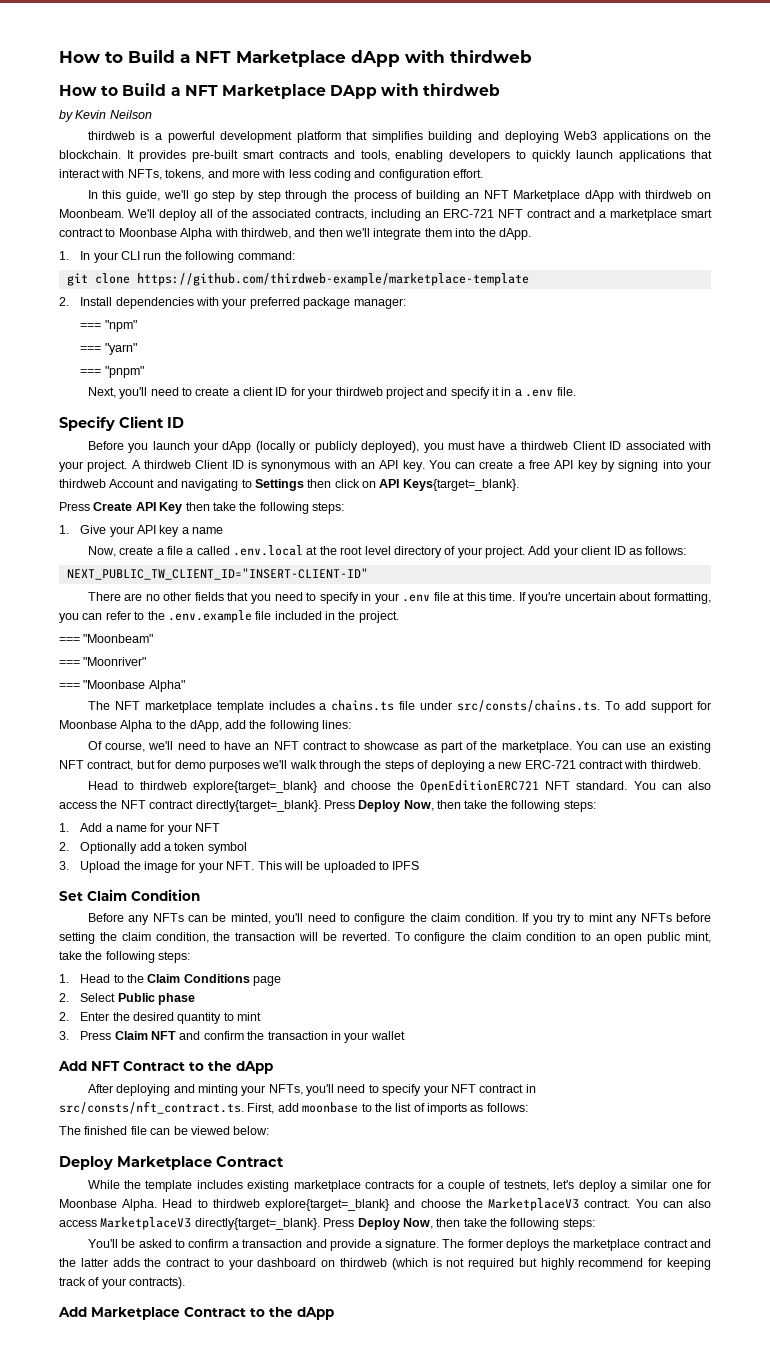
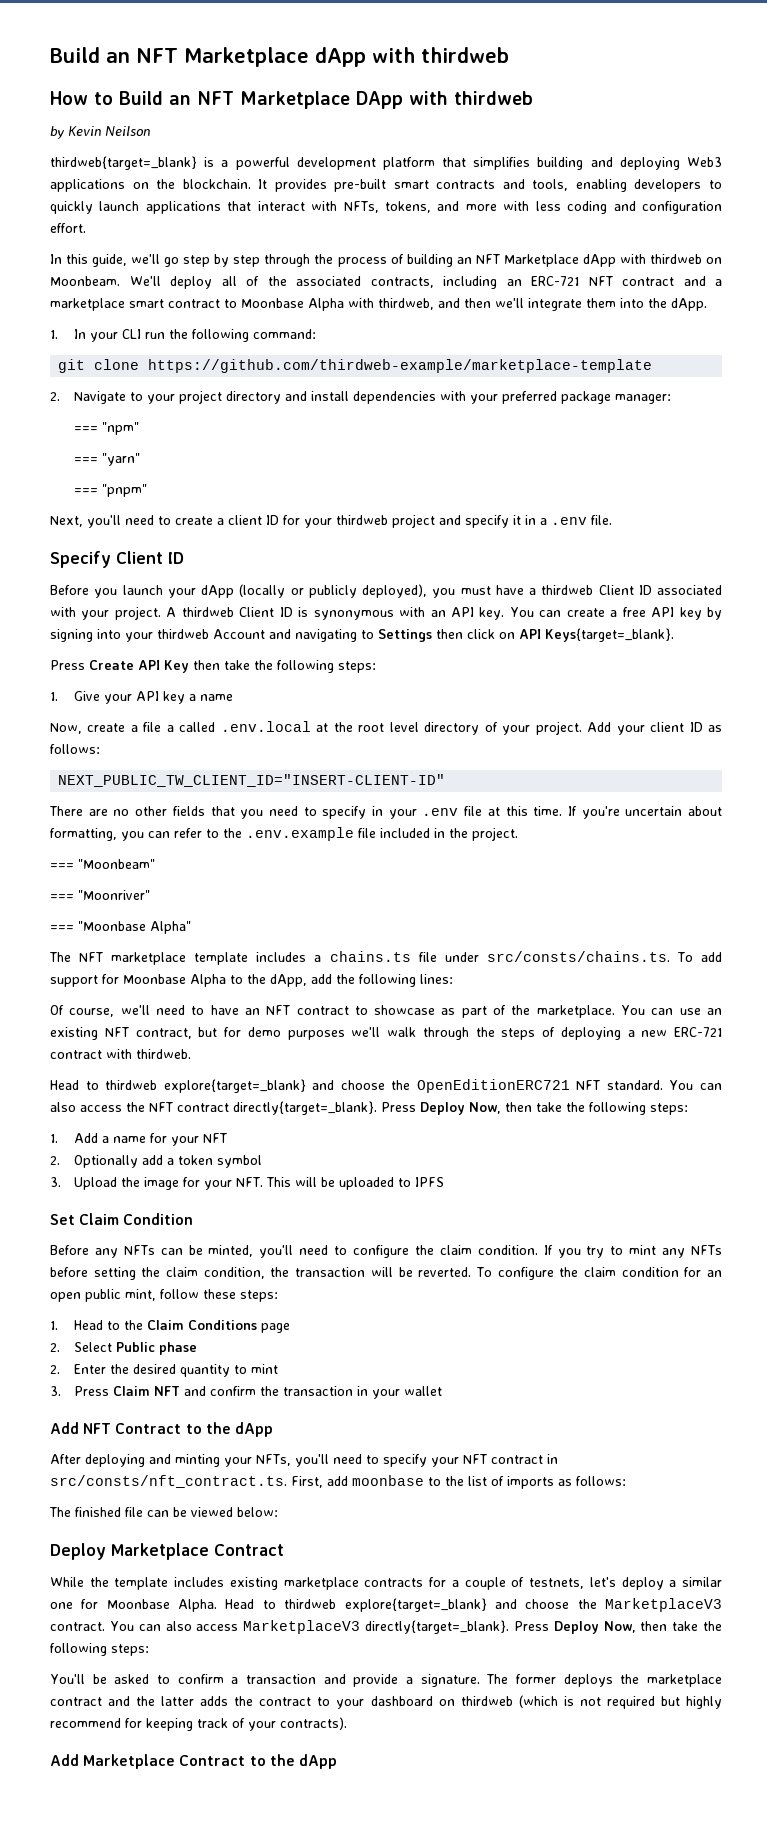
[59,50,190,63] How to Build a -> [50,47,130,63] Build an
[170,87,181,96] a -> [169,95,191,105] an
[87,131,135,140] thirdweb -> [50,156,197,170] thirdweb{target=_blank}
[80,297,113,306] Install -> [73,390,349,404] Navigate to your project directory and install
[580,932,591,941] to -> [684,1267,702,1277] for
[59,951,155,963] take the following -> [160,1289,236,1299] follow these

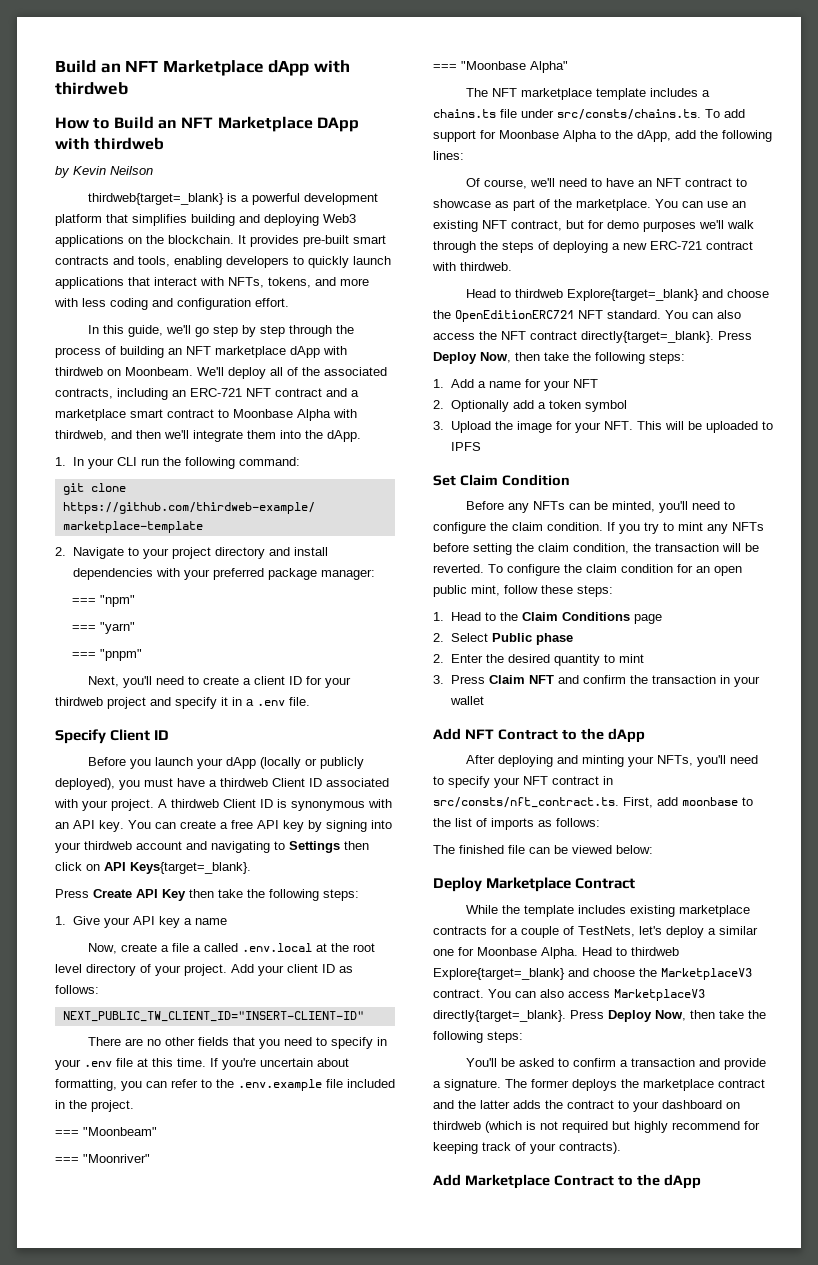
[503,254,579,267] Marketplace -> [215,346,286,358] marketplace
[213,629,265,639] Account -> [136,841,182,850] account
[163,1079,306,1093] explore{target=_blank} -> [567,289,700,301] Explore{target=_blank}
[529,1578,585,1589] testnets, -> [578,926,635,937] TestNets,
[344,1598,487,1612] explore{target=_blank} -> [433,968,565,980] Explore{target=_blank}

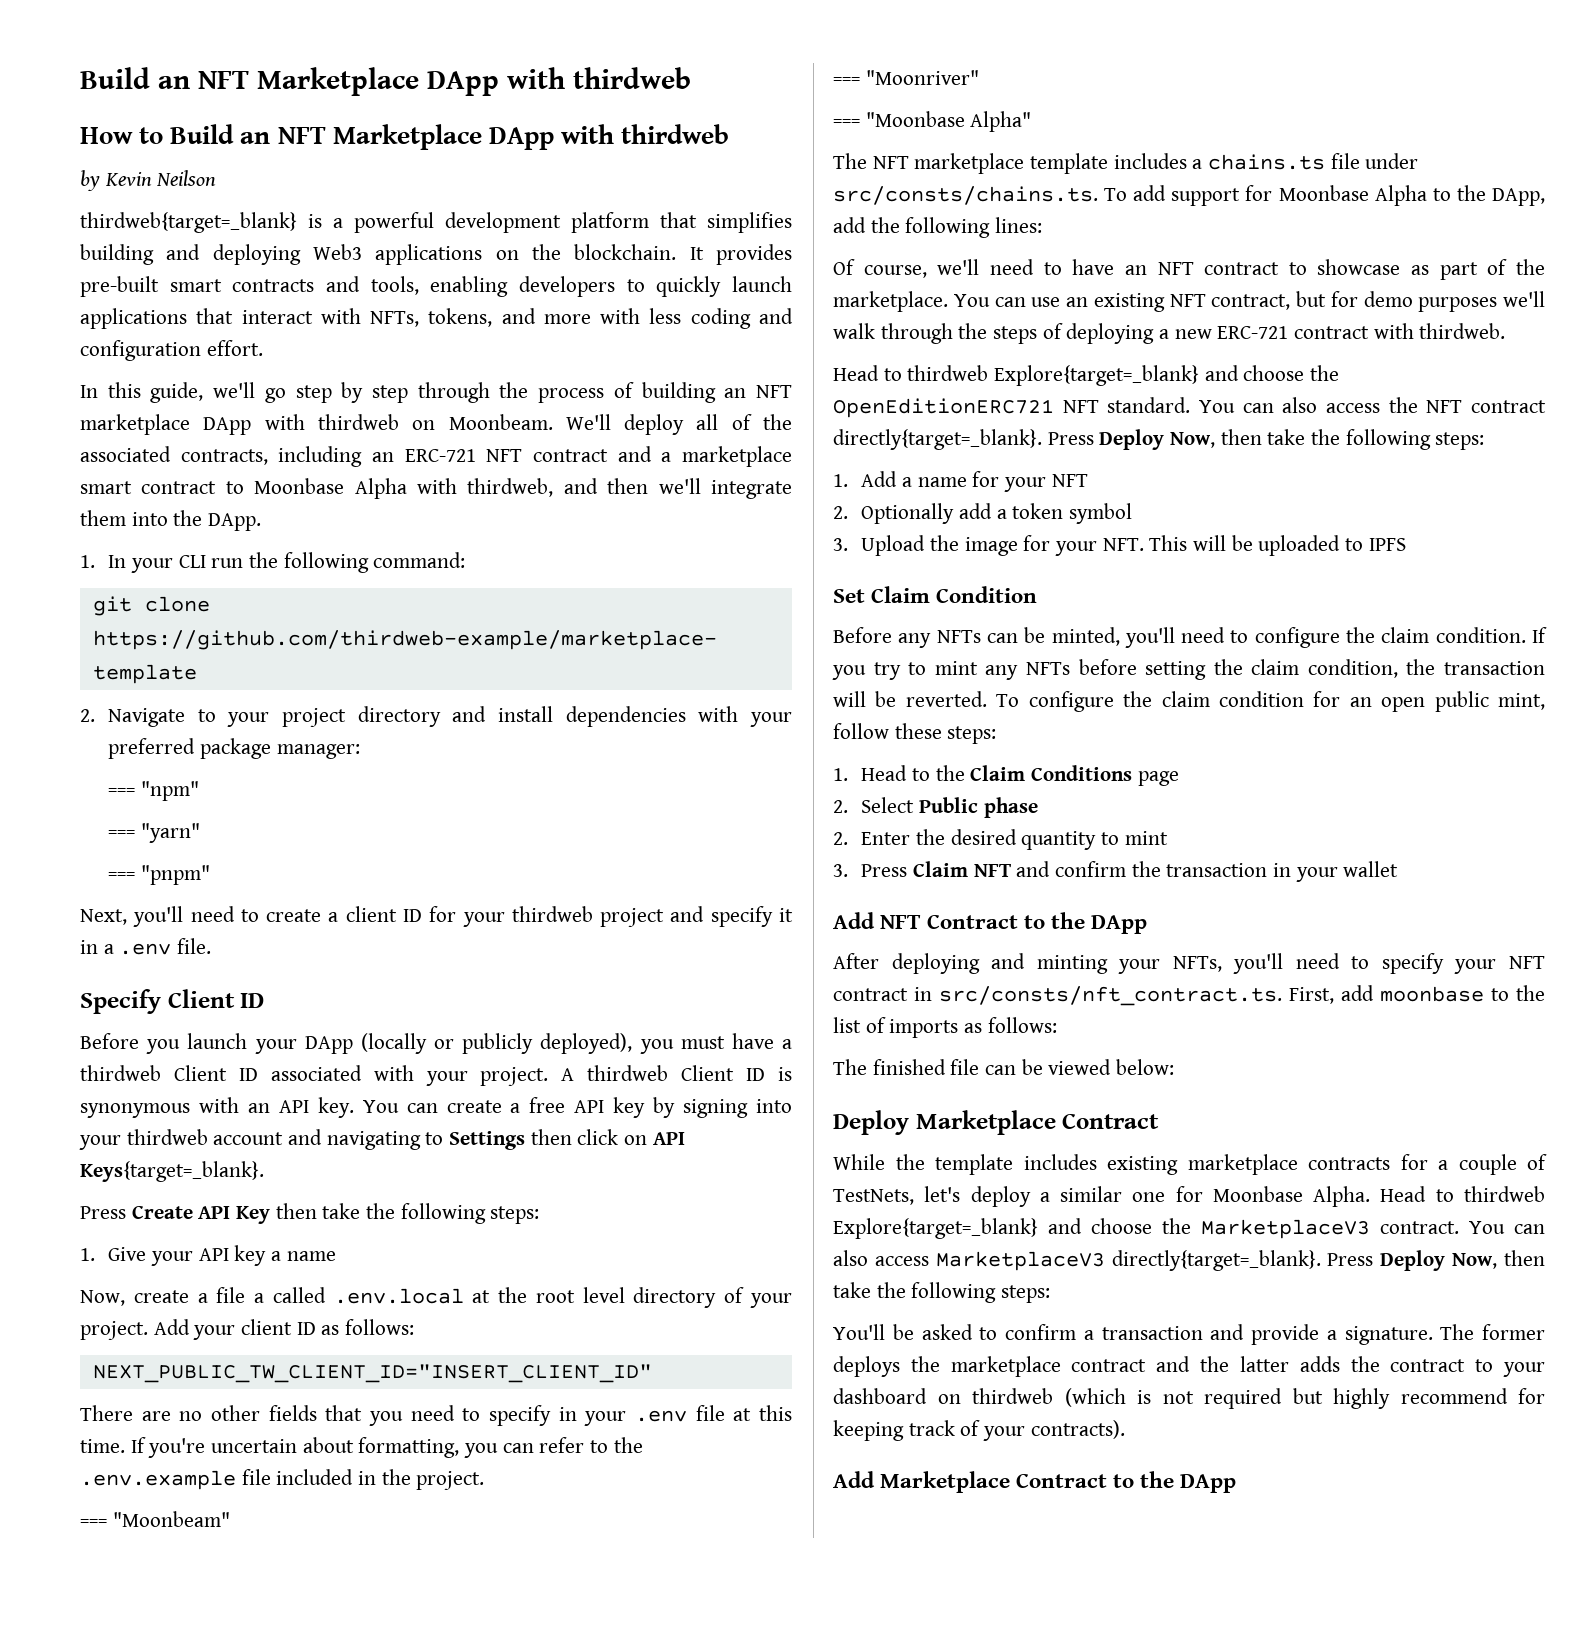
[55,60,310,76] Build an NFT Marketplace dApp -> [80,67,499,96] Build an NFT Marketplace DApp
[290,346,320,358] dApp -> [203,417,252,435] DApp
[327,430,361,442] dApp. -> [208,513,262,531] DApp.
[226,757,257,769] dApp -> [304,1036,353,1054] DApp
[62,1011,364,1022] NEXT_PUBLIC_TW_CLIENT_ID="INSERT-CLIENT-ID" -> [92,1364,652,1383] NEXT_PUBLIC_TW_CLIENT_ID="INSERT_CLIENT_ID"
[637,130,671,142] dApp, -> [1491,188,1545,206] DApp,
[607,728,645,743] dApp -> [1091,915,1148,934] DApp
[663,1174,701,1189] dApp -> [1180,1474,1237,1493] DApp

